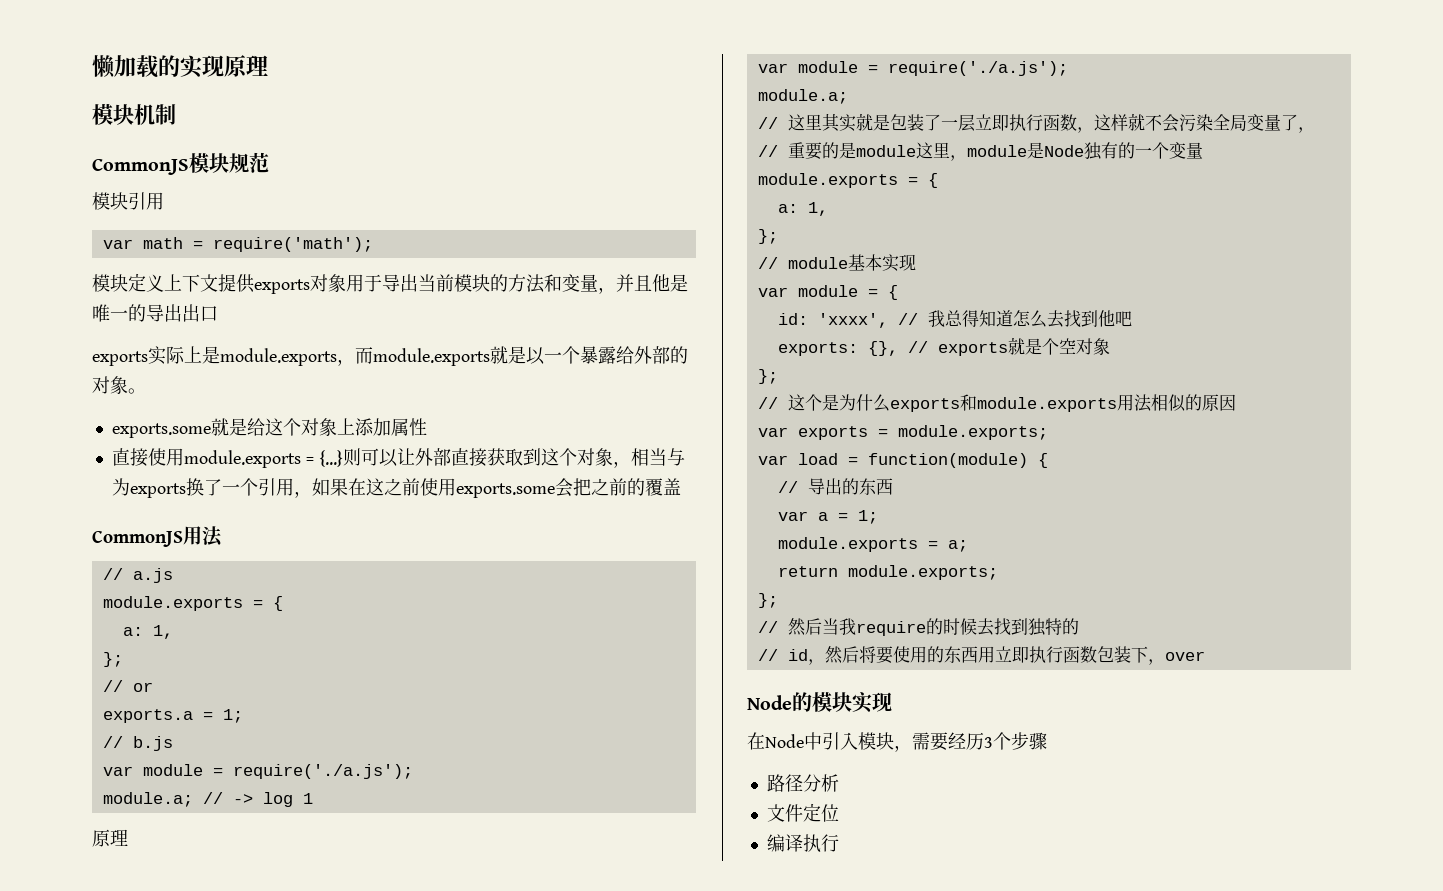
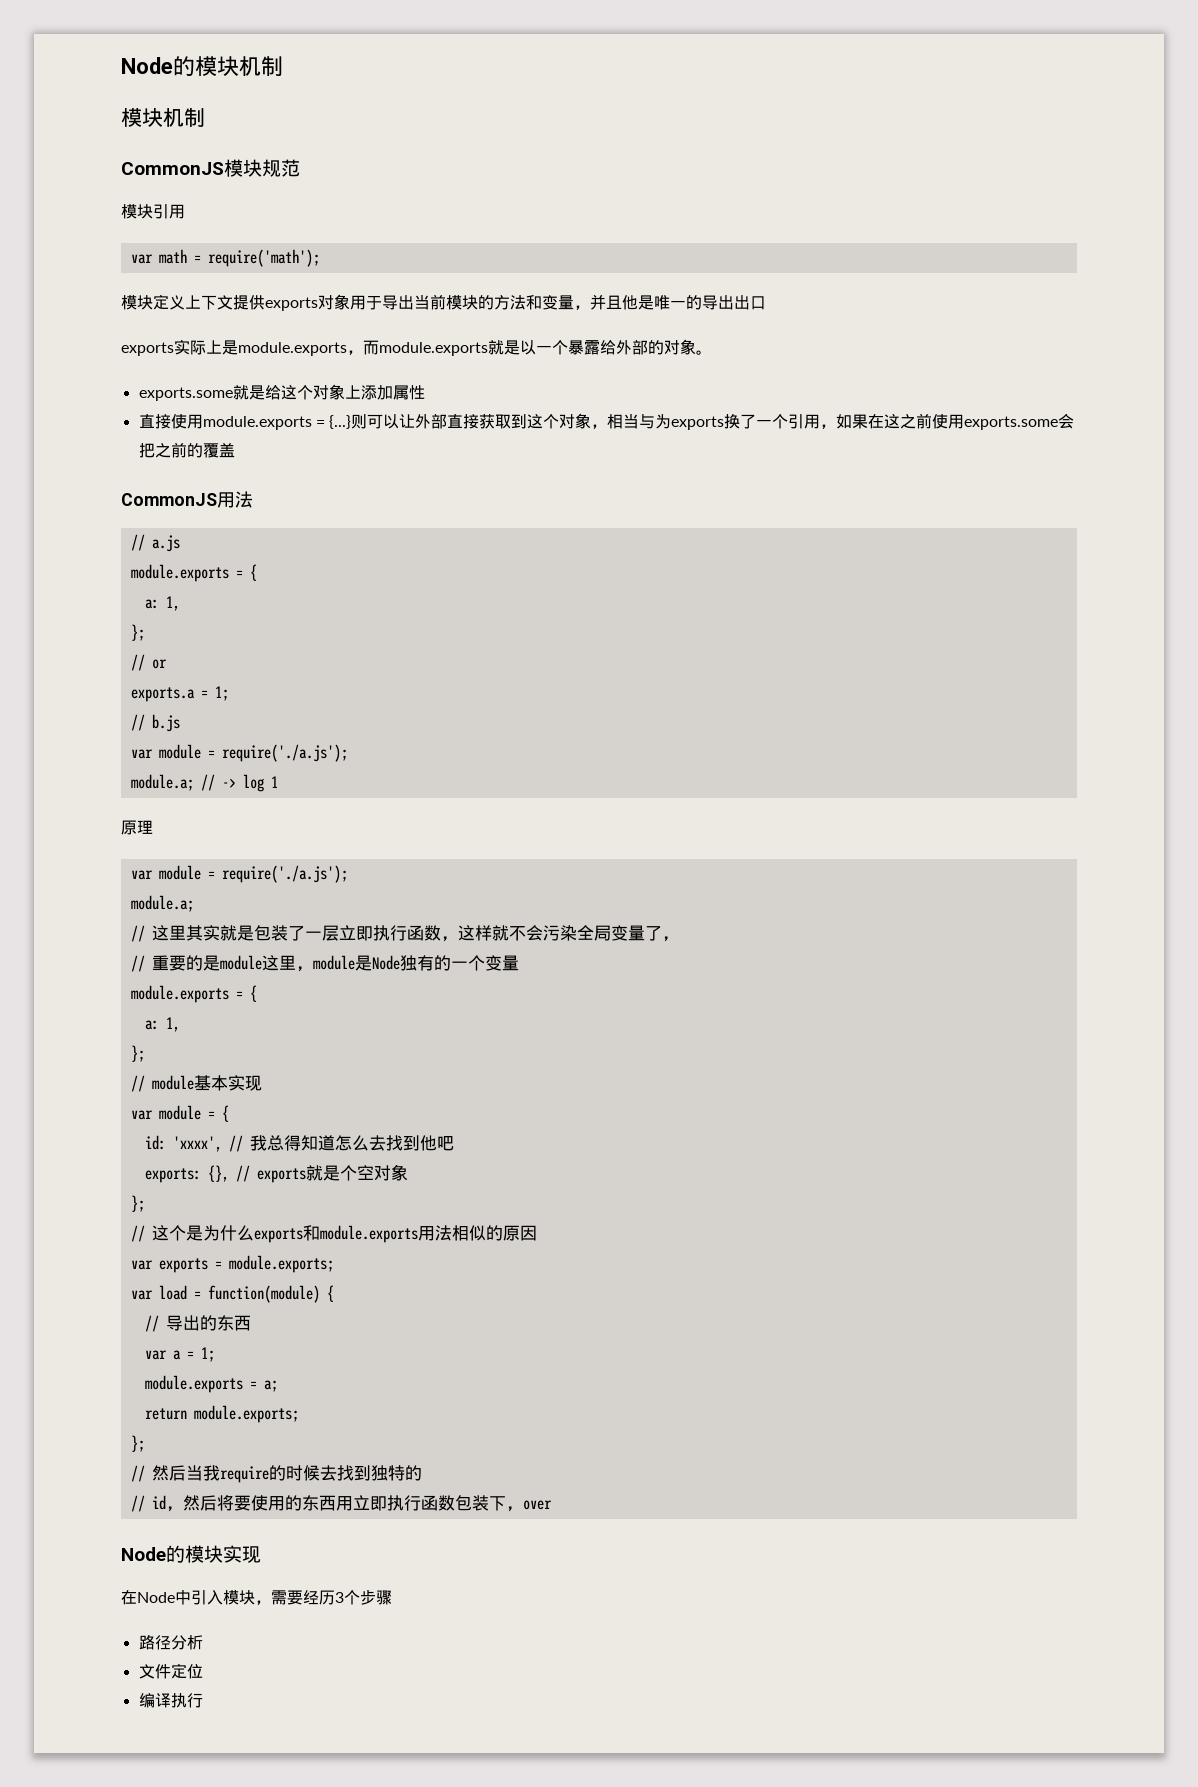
[92,55,268,78] 懒加载的实现原理 -> [121,56,283,76] Node的模块机制

